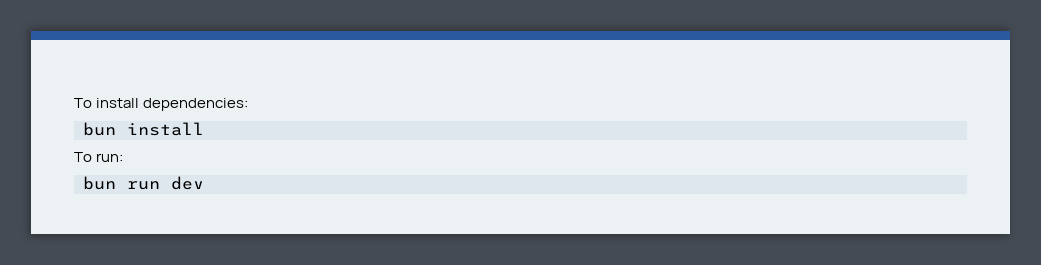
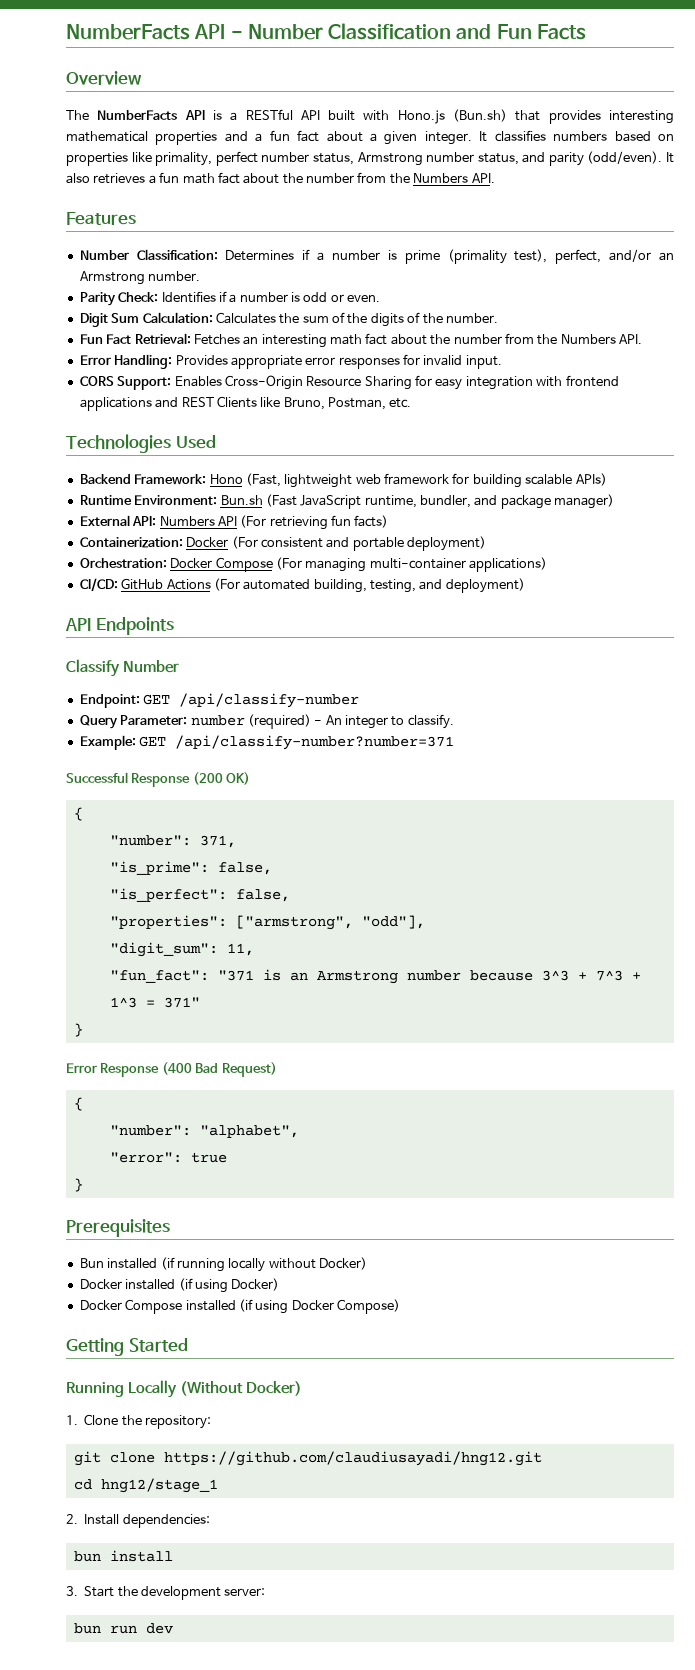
[74,98,249,111] [83,122,204,136] [74,152,124,162] To install dependencies: // bun install // To run: -> [66,23,586,40] [66,71,142,85] [66,109,675,124] [66,130,675,145] [66,151,674,166] [66,172,495,184] [66,212,136,225] [79,249,674,264] [79,271,201,285] [79,291,381,306] [79,312,498,327] [79,333,642,348] [79,354,502,369] [79,375,619,390] [79,396,412,411] [66,434,216,453] [79,473,607,488] [79,494,615,509] [79,515,389,530] [79,536,486,551] [79,557,547,572] [79,578,525,593] [65,617,174,635] [66,659,179,677] [79,693,360,708] [79,714,454,729] [79,735,455,750] [66,772,251,787] [73,807,83,821] [109,835,236,848] [109,861,272,875] [109,888,290,902] [109,915,425,930] [109,942,254,957] [109,969,641,984] [109,997,200,1008] [73,1023,83,1037] [66,1062,277,1077] [73,1097,83,1111] [109,1125,299,1138] [109,1152,227,1163] [73,1178,83,1192] [66,1219,170,1237] [79,1257,367,1272] [79,1278,280,1293] [79,1299,400,1314] [66,1338,188,1356] [66,1380,302,1398] [66,1414,211,1429] [73,1451,542,1466] [73,1478,218,1493] [66,1514,210,1528] [73,1550,173,1562] [66,1586,266,1600] NumberFacts API - Number Classification and Fun Facts // Overview // The NumberFacts API is a RESTful API built with Hono.js (Bun.sh) that provides interesting mathematical properties and a fun fact about a given integer. It classifies numbers based on properties like primality, perfect number status, Armstrong number status, and parity (odd/even). It also retrieves a fun math fact about the number from the Numbers API. // Features // Number Classification: Determines if a number is prime (primality test), perfect, and/or an Armstrong number. // Parity Check: Identifies if a number is odd or even. // Digit Sum Calculation: Calculates the sum of the digits of the number. // Fun Fact Retrieval: Fetches an interesting math fact about the number from the Numbers API. // Error Handling: Provides appropriate error responses for invalid input. // CORS Support: Enables Cross-Origin Resource Sharing for easy integration with frontend applications and REST Clients like Bruno, Postman, etc. // Technologies Used // Backend Framework: Hono (Fast, lightweight web framework for building scalable APIs) // Runtime Environment: Bun.sh (Fast JavaScript runtime, bundler, and package manager) // External API: Numbers API (For retrieving fun facts) // Containerization: Docker (For consistent and portable deployment) // Orchestration: Docker Compose (For managing multi-container applications) // CI/CD: GitHub Actions (For automated building, testing, and deployment) // API Endpoints // Classify Number // Endpoint: GET /api/classify-number // Query Parameter: number (required) - An integer to classify. // Example: GET /api/classify-number?number=371 // Successful Response (200 OK) // { // "number": 371, // "is_prime": false, // "is_perfect": false, // "properties": ["armstrong", "odd"], // "digit_sum": 11, // "fun_fact": "371 is an Armstrong number because 3^3 + 7^3 + 1^3 = 371" // } // Error Response (400 Bad Request) // { // "number": "alphabet", // "error": true // } // Prerequisites // Bun installed (if running locally without Docker) // Docker installed (if using Docker) // Docker Compose installed (if using Docker Compose) // Getting Started // Running Locally (Without Docker) // 1. Clone the repository: // git clone https://github.com/claudiusayadi/hng12.git // cd hng12/stage_1 // 2. Install dependencies: // bun install // 3. Start the development server:

